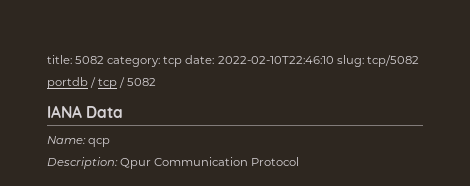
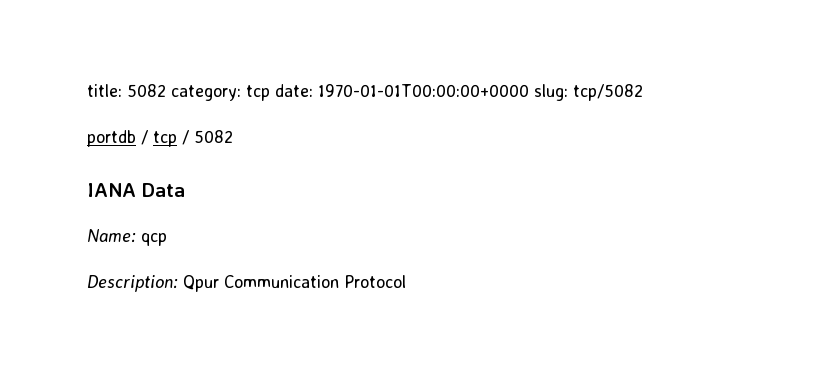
[217,56,334,64] 2022-02-10T22:46:10 -> [318,84,529,97] 1970-01-01T00:00:00+0000

